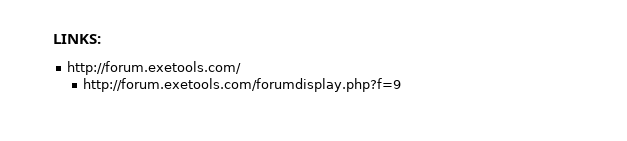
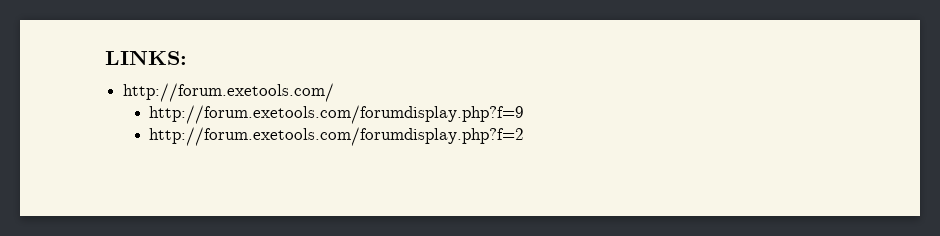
(401, 85) none -> [149,127,525,146] // http://forum.exetools.com/forumdisplay.php?f=2

